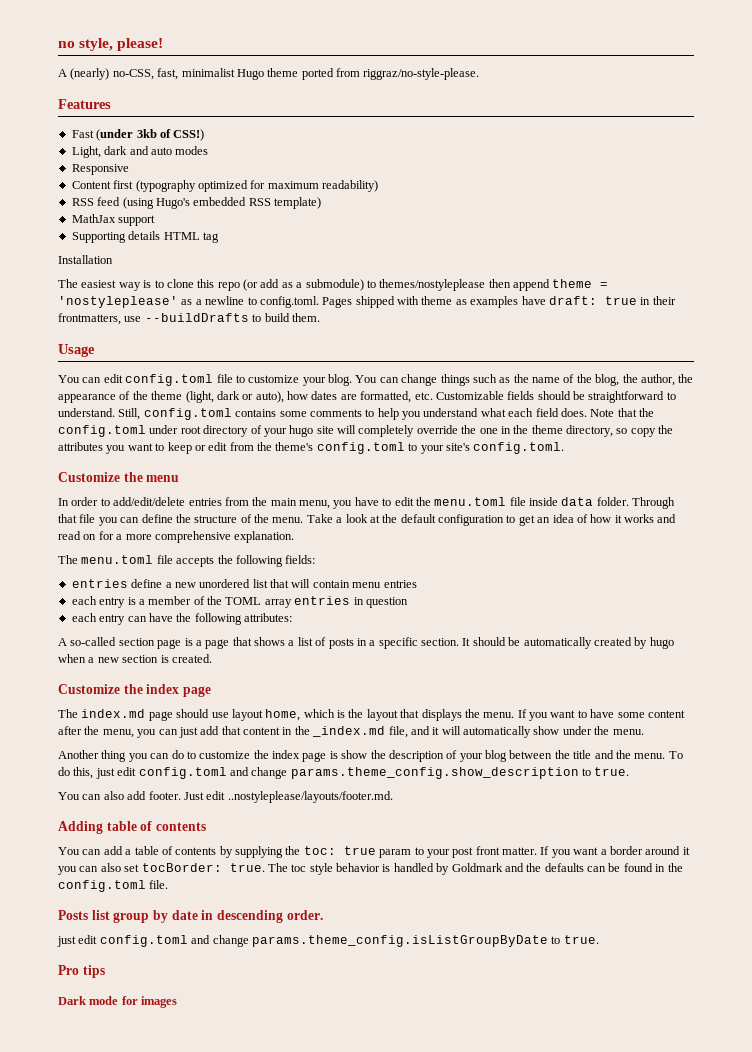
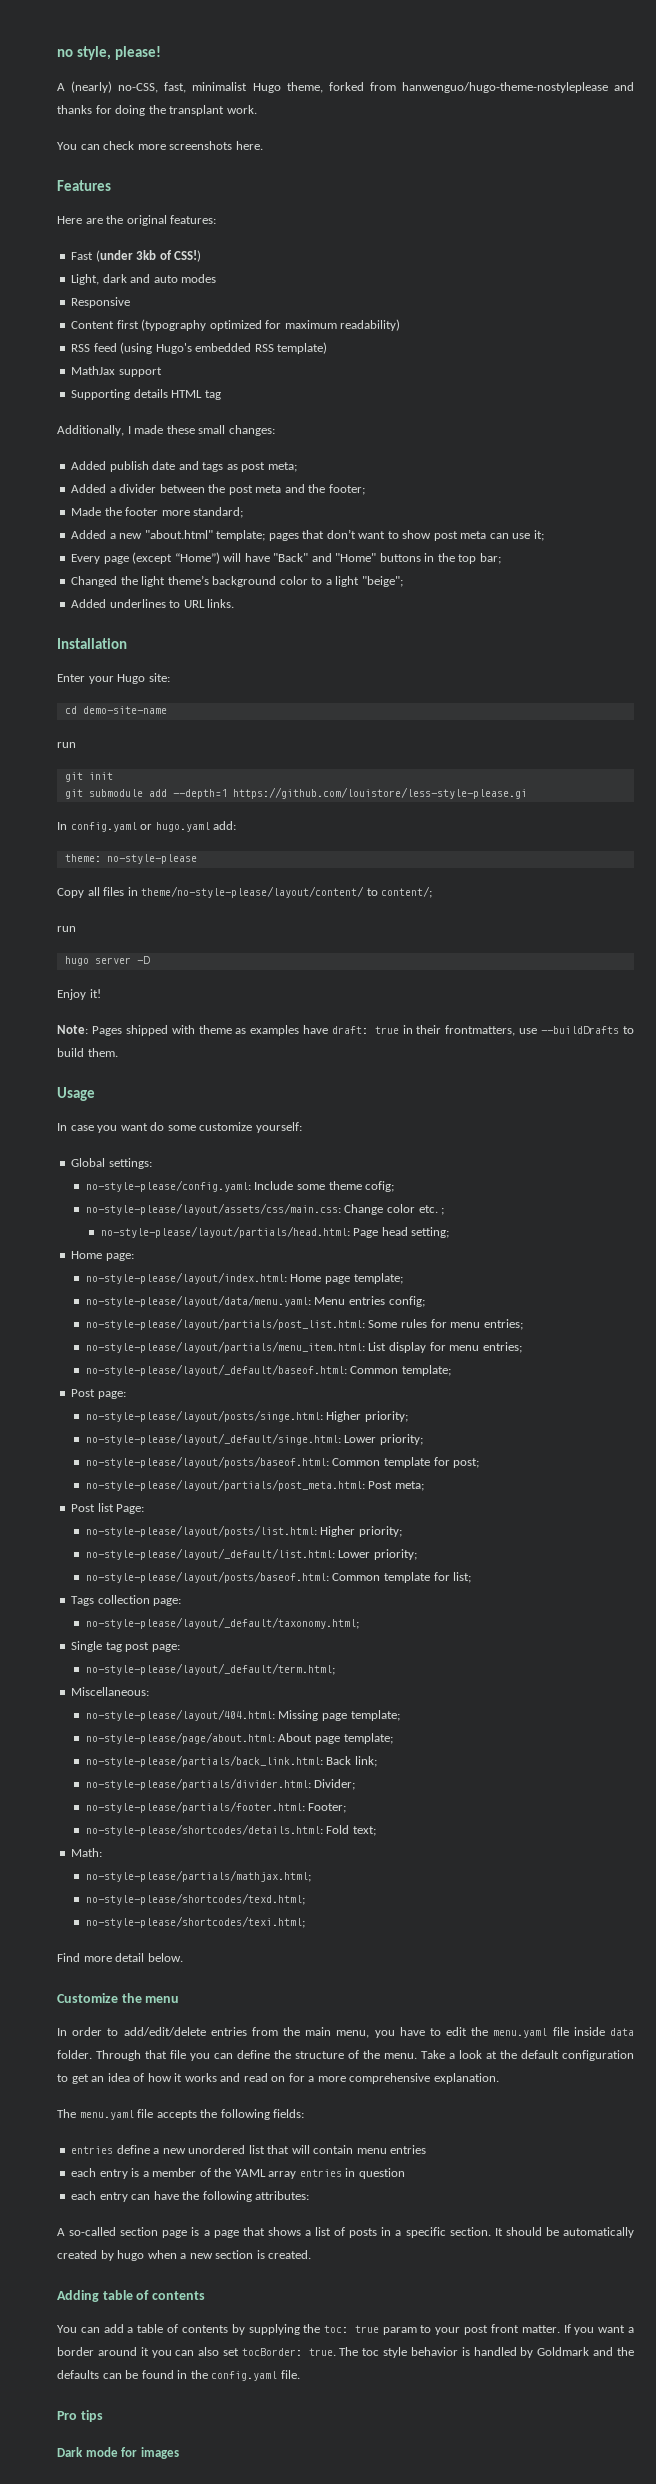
[267,68,480,80] [58,99,111,109] theme ported from riggraz/no-style-please. // Features -> [286,82,635,93] [57,105,257,116] [57,141,263,150] [57,180,111,191] [57,215,217,226] theme, forked from hanwenguo/hugo-theme-nostyleplease and thanks for doing the transplant work. // You can check more screenshots here. // Features // Here are the original features:
[58,255,113,264] [58,279,609,291] [58,296,319,308] Installation // The easiest way is to clone this repo (or add as a submodule) to themes/nostyleplease then append theme = 'nostyleplease' as a newline to config.toml. -> [57,425,275,436] [71,461,297,472] [71,484,365,495] [71,507,244,518] [71,529,544,541] [71,552,501,564] [71,575,403,587] [71,599,235,608] [57,638,127,649] [57,673,170,684] [64,706,167,714] [57,742,76,748] [64,772,113,782] [64,787,527,799] [57,821,237,832] [64,854,197,864] [57,886,433,898] [57,926,76,932] [64,956,150,966] [57,989,101,1000] [57,1025,88,1034] Additionally, I made these small changes: // Added publish date and tags as post meta; // Added a divider between the post meta and the footer; // Made the footer more standard; // Added a new "about.html" template; pages that don’t want to show post meta can use it; // Every page (except “Home”) will have "Back" and "Home" buttons in the top bar; // Changed the light theme’s background color to a light "beige"; // Added underlines to URL links. // Installation // Enter your Hugo site: // cd demo-site-name // run // git init // git submodule add --depth=1 https://github.com/louistore/less-style-please.gi // In config.yaml or hugo.yaml add: // theme: no-style-please // Copy all files in theme/no-style-please/layout/content/ to content/; // run // hugo server -D // Enjoy it! // Note:
[58,374,694,386] [58,391,676,403] [58,408,654,420] [58,425,674,437] [58,442,565,454] You can edit config.toml file to customize your blog. You can change things such as the name of the blog, the author, the appearance of the theme (light, dark or auto), how dates are formatted, etc. Customizable fields should be straightforward to understand. Still, config.toml contains some comments to help you understand what each field does. Note that the config.toml under root directory of your hugo site will completely override the one in the theme directory, so copy the attributes you want to keep or edit from the theme's config.toml to your site's config.toml. -> [57,1122,302,1133] [71,1158,152,1169] [85,1180,395,1192] [85,1203,445,1215] [100,1226,450,1238] [71,1251,134,1261] [85,1272,403,1284] [85,1295,425,1307] [85,1318,523,1330] [85,1341,522,1353] [85,1364,451,1376] [71,1389,126,1399] [85,1410,408,1422] [85,1433,423,1445] [85,1456,480,1468] [85,1479,424,1491] [71,1503,145,1514] [85,1525,402,1537] [85,1548,417,1560] [85,1571,472,1583] [71,1595,182,1606] [85,1617,359,1629] [71,1641,180,1652] [85,1663,335,1675] [71,1687,150,1696] [85,1709,400,1721] [85,1732,393,1744] [85,1755,377,1767] [85,1778,356,1790] [85,1801,347,1813] [85,1824,376,1836] [71,1848,103,1857] [85,1870,311,1882] [85,1893,305,1905] [85,1916,305,1928] [57,1953,183,1962] In case you want do some customize yourself: // Global settings: // no-style-please/config.yaml: Include some theme cofig; // no-style-please/layout/assets/css/main.css: Change color etc. ; // no-style-please/layout/partials/head.html: Page head setting; // Home page: // no-style-please/layout/index.html: Home page template; // no-style-please/layout/data/menu.yaml: Menu entries config; // no-style-please/layout/partials/post_list.html: Some rules for menu entries; // no-style-please/layout/partials/menu_item.html: List display for menu entries; // no-style-please/layout/_default/baseof.html: Common template; // Post page: // no-style-please/layout/posts/singe.html: Higher priority; // no-style-please/layout/_default/singe.html: Lower priority; // no-style-please/layout/posts/baseof.html: Common template for post; // no-style-please/layout/partials/post_meta.html: Post meta; // Post list Page: // no-style-please/layout/posts/list.html: Higher priority; // no-style-please/layout/_default/list.html: Lower priority; // no-style-please/layout/posts/baseof.html: Common template for list; // Tags collection page: // no-style-please/layout/_default/taxonomy.html; // Single tag post page: // no-style-please/layout/_default/term.html; // Miscellaneous: // no-style-please/layout/404.html: Missing page template; // no-style-please/page/about.html: About page template; // no-style-please/partials/back_link.html: Back link; // no-style-please/partials/divider.html: Divider; // no-style-please/partials/footer.html: Footer; // no-style-please/shortcodes/details.html: Fold text; // Math: // no-style-please/partials/mathjax.html; // no-style-please/shortcodes/texd.html; // no-style-please/shortcodes/texi.html; // Find more detail below.
[434,497,507,506] menu.toml -> [493,2028,548,2038] menu.yaml
[81,555,154,564] menu.toml -> [79,2110,134,2120] menu.yaml
[225,597,262,605] TOML -> [234,2169,266,2177] YAML
[58,684,211,697] [58,709,685,721] [58,726,644,738] [58,750,683,762] [58,767,630,779] [58,791,393,803] // Customize the index page // The index.md page should use layout home, which is the layout that displays the menu. If you want to have some content after the menu, you can just add that content in the _index.md file, and it will automatically show under the menu. // Another thing you can do to customize the index page is show the description of your blog between the title and the menu. To do this, just edit config.toml and change params.theme_config.show_description to true. // You can also add footer. Just edit ..nostyleplease/layouts/footer.md. -> (312, 2254) none
[58,880,146,892] config.toml -> [211,2371,278,2381] config.yaml
[58,910,323,923] [57,935,599,947] // Posts list group by date in descending order. // just edit config.toml and change params.theme_config.isListGroupByDate to true. -> (300, 2374) none

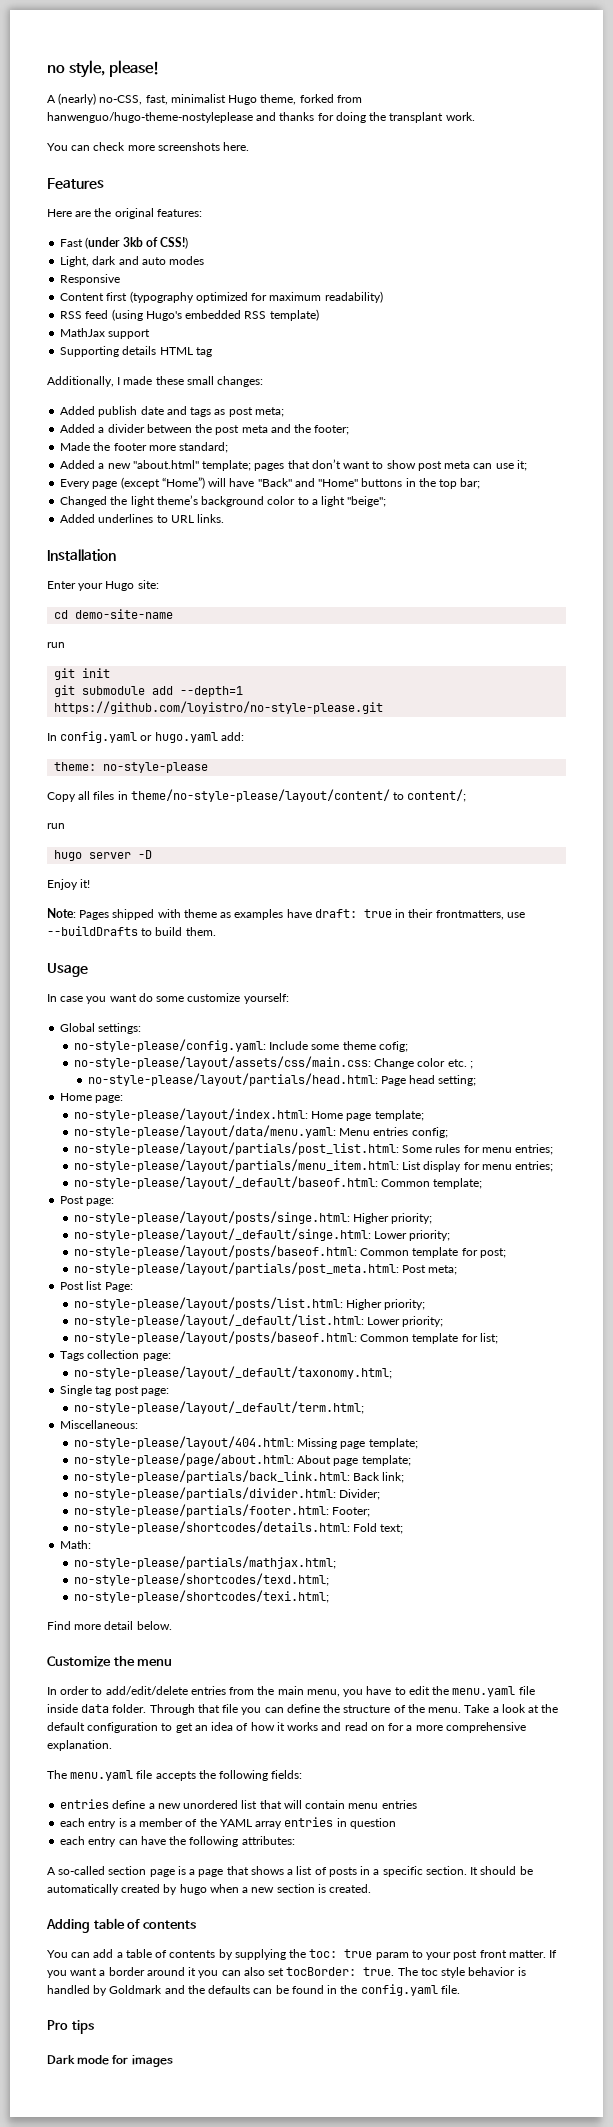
[232,787,527,799] https://github.com/louistore/less-style-please.gi -> [54,701,384,714] https://github.com/loyistro/no-style-please.git

